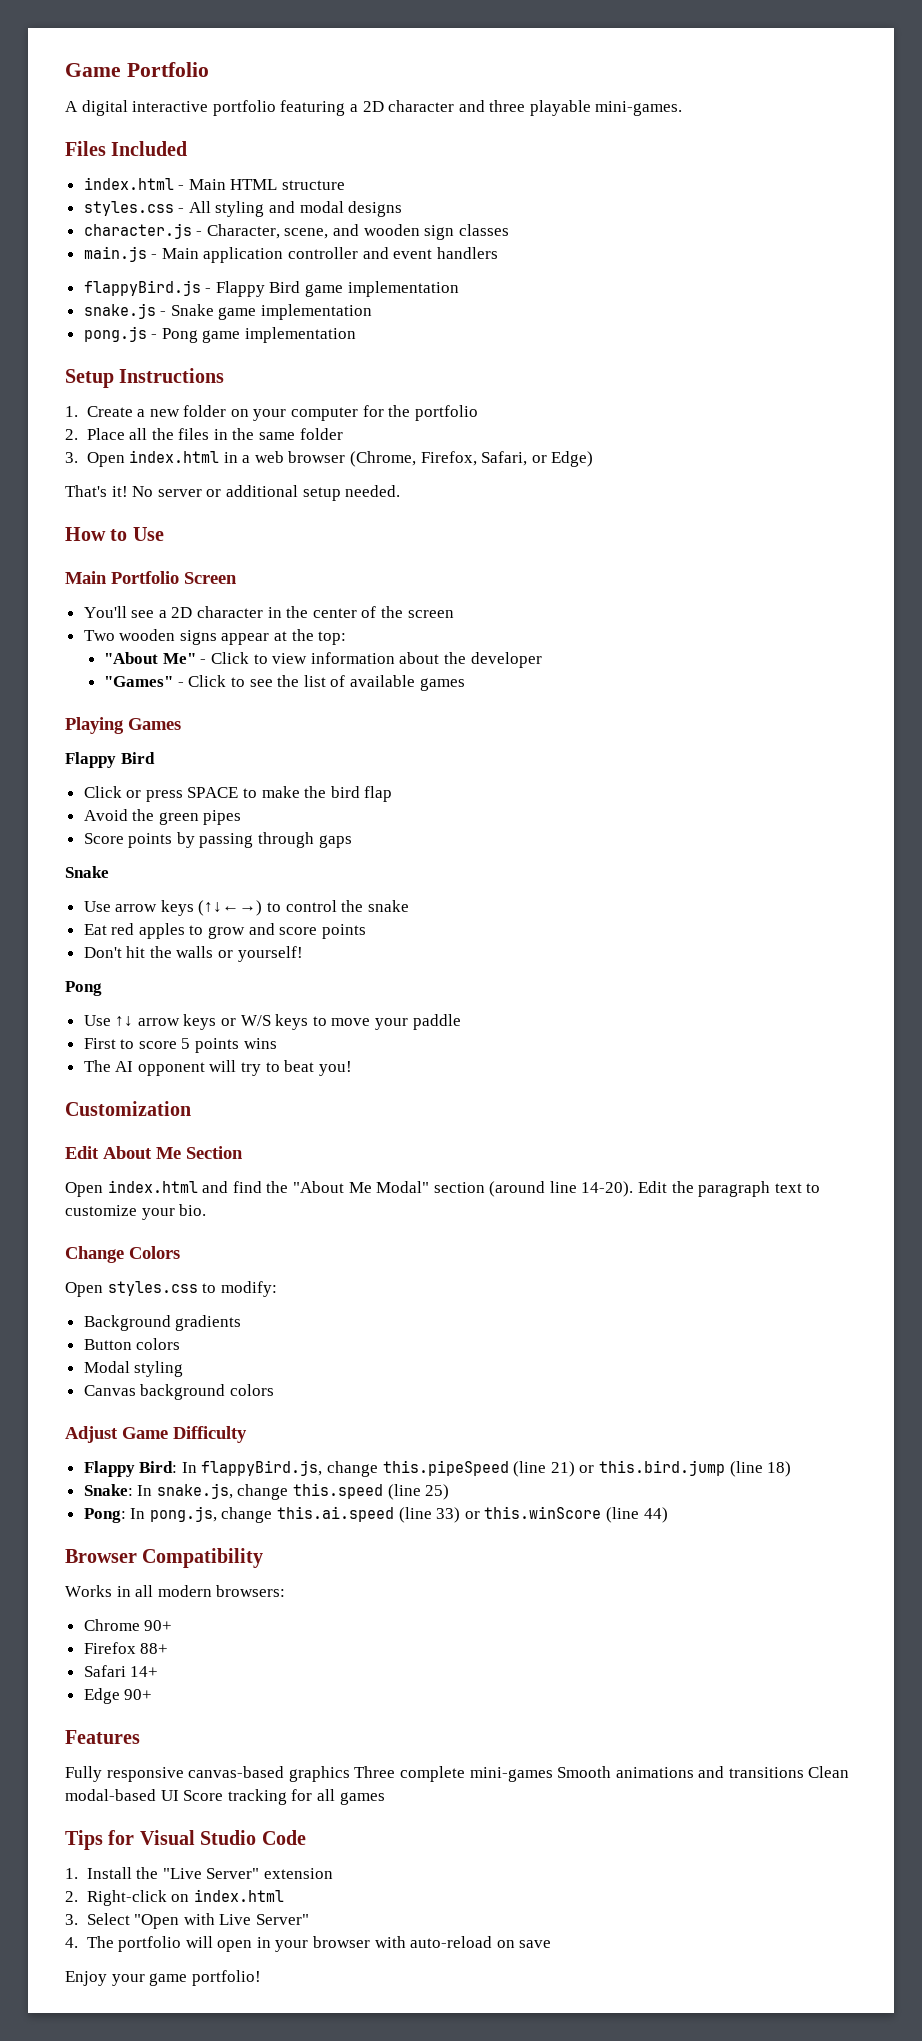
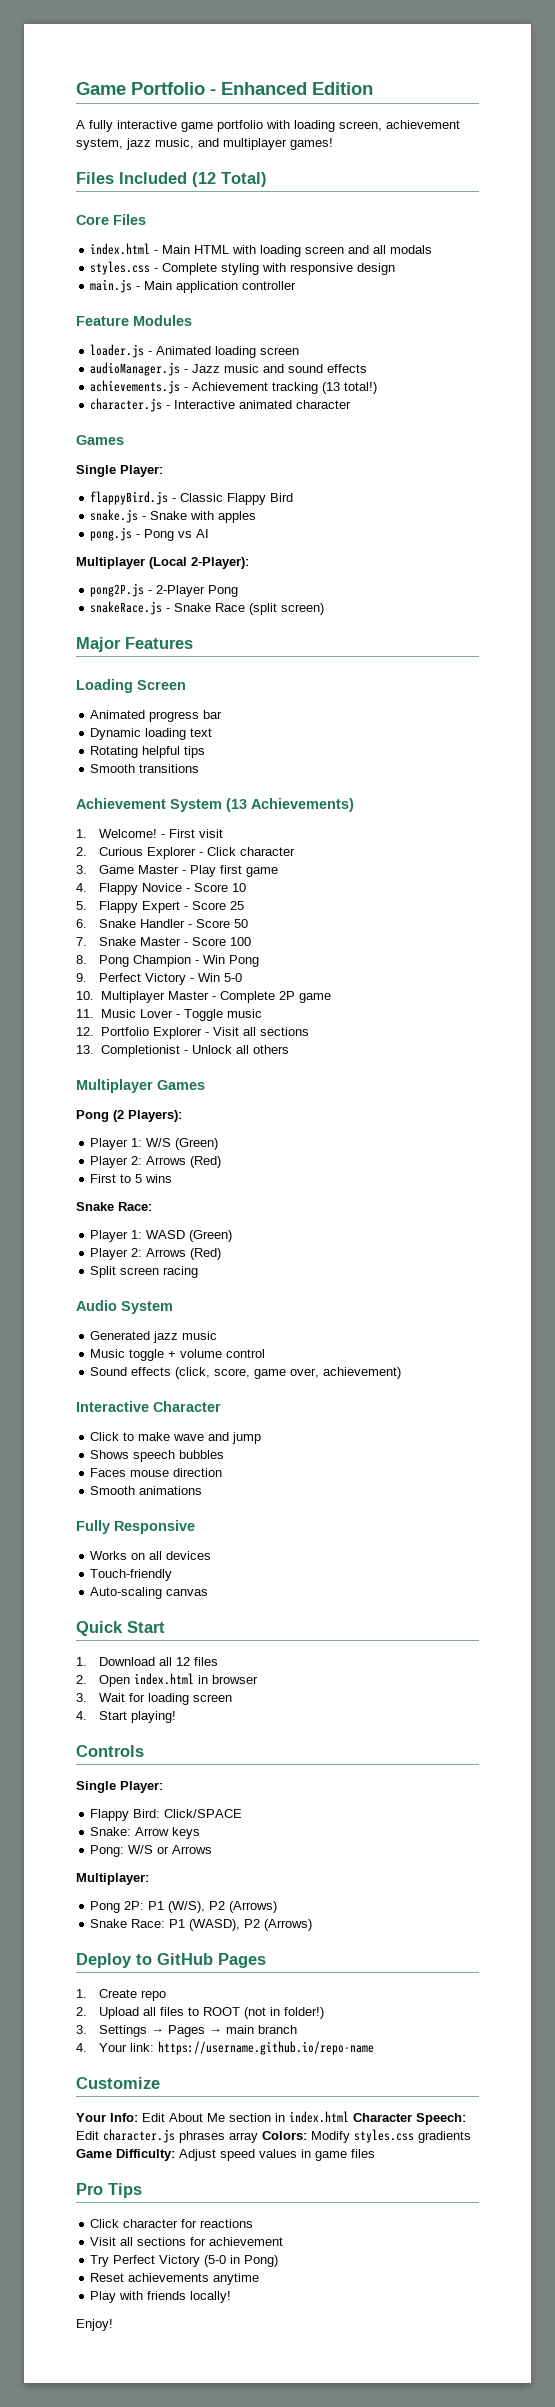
[65,100,683,116] [65,141,188,156] [83,177,346,190] [83,201,403,217] [83,223,509,240] // A digital interactive portfolio featuring a 2D character and three playable mini-games. // Files Included // index.html - Main HTML structure // styles.css - All styling and modal designs // character.js - Character, scene, and wooden sign classes -> [210,82,373,95] [76,120,460,132] [76,138,333,150] [76,172,267,187] [76,214,146,225] [90,243,433,257] [90,261,396,275] - Enhanced Edition // A fully interactive game portfolio with loading screen, achievement system, jazz music, and multiplayer games! // Files Included (12 Total) // Core Files // index.html - Main HTML with loading screen and all modals // styles.css - Complete styling with responsive design
[362,247,498,259] and event handlers -> [76,315,192,326] [90,344,300,358] [90,362,368,376] [90,380,378,394] [90,398,352,412] [76,435,124,445] [76,465,163,477] // Feature Modules // loader.js - Animated loading screen // audioManager.js - Jazz music and sound effects // achievements.js - Achievement tracking (13 total!) // character.js - Interactive animated character // Games // Single Player:
[215,281,459,297] Flappy Bird game implementation -> [180,493,294,505] Classic Flappy Bird
[218,304,373,320] game implementation -> [190,511,257,523] with apples
[202,327,357,343] [65,368,225,388] [65,405,478,421] [65,428,343,440] [65,452,78,463] game implementation // Setup Instructions // 1. Create a new folder on your computer for the portfolio // 2. Place all the files in the same folder // 3. -> [178,529,210,538] [76,557,249,569] [90,583,239,597] [90,601,325,615] [76,637,193,652] [76,679,186,693] [90,710,223,722] [90,728,213,740] [90,746,206,758] [90,764,200,773] [76,798,354,812] [76,829,223,838] [76,847,295,859] [76,865,278,877] [76,883,246,895] [76,901,244,913] [76,919,248,928] [76,937,251,946] [76,955,259,967] [76,973,242,985] [76,991,331,1003] [76,1009,262,1021] [76,1027,309,1039] [76,1045,289,1057] [76,1079,205,1093] [76,1110,182,1122] [90,1138,219,1150] [90,1156,222,1168] [90,1174,173,1183] [76,1202,152,1211] [90,1230,233,1242] [90,1248,222,1260] [90,1266,199,1278] [76,1300,173,1314] [90,1331,218,1343] [90,1349,266,1361] [90,1367,402,1379] [76,1401,221,1412] [90,1432,262,1444] [90,1450,225,1462] [90,1468,223,1477] [90,1486,203,1495] [76,1520,195,1534] [90,1551,212,1560] [90,1569,173,1581] [90,1587,209,1599] [76,1621,165,1636] [76,1657,218,1666] [76,1675,87,1684] vs AI // Multiplayer (Local 2-Player): // pong2P.js - 2-Player Pong // snakeRace.js - Snake Race (split screen) // Major Features // Loading Screen // Animated progress bar // Dynamic loading text // Rotating helpful tips // Smooth transitions // Achievement System (13 Achievements) // 1. Welcome! - First visit // 2. Curious Explorer - Click character // 3. Game Master - Play first game // 4. Flappy Novice - Score 10 // 5. Flappy Expert - Score 25 // 6. Snake Handler - Score 50 // 7. Snake Master - Score 100 // 8. Pong Champion - Win Pong // 9. Perfect Victory - Win 5-0 // 10. Multiplayer Master - Complete 2P game // 11. Music Lover - Toggle music // 12. Portfolio Explorer - Visit all sections // 13. Completionist - Unlock all others // Multiplayer Games // Pong (2 Players): // Player 1: W/S (Green) // Player 2: Arrows (Red) // First to 5 wins // Snake Race: // Player 1: WASD (Green) // Player 2: Arrows (Red) // Split screen racing // Audio System // Generated jazz music // Music toggle + volume control // Sound effects (click, score, game over, achievement) // Interactive Character // Click to make wave and jump // Shows speech bubbles // Faces mouse direction // Smooth animations // Fully Responsive // Works on all devices // Touch-friendly // Auto-scaling canvas // Quick Start // 1. Download all 12 files // 2.
[242,451,594,467] [65,485,401,501] [65,527,164,541] [65,571,237,584] [83,606,454,618] [83,629,347,645] [104,652,542,668] [104,675,465,691] [65,717,181,734] [65,752,155,768] [83,786,393,802] [83,809,242,825] [83,832,352,848] [65,866,109,878] [83,900,409,916] [83,923,366,939] [83,946,303,962] [65,981,102,996] [83,1014,461,1030] [83,1038,277,1053] [83,1060,352,1076] [65,1101,191,1116] [65,1146,243,1159] [65,1180,821,1197] [65,1204,207,1220] [65,1246,180,1263] [65,1281,277,1297] [83,1315,242,1331] [83,1338,181,1350] [83,1361,184,1377] [83,1384,274,1400] [65,1426,247,1443] [83,1460,792,1477] [83,1483,450,1500] [83,1506,668,1523] [65,1548,264,1568] [65,1585,286,1597] [83,1619,173,1631] [83,1642,169,1654] [83,1665,159,1677] [83,1688,153,1704] [65,1730,140,1744] [65,1766,850,1782] [65,1789,385,1805] [65,1830,306,1850] [65,1867,333,1879] [65,1889,284,1906] [65,1913,309,1929] [65,1936,552,1952] [65,1970,261,1986] a web browser (Chrome, Firefox, Safari, or Edge) // That's it! No server or additional setup needed. // How to Use // Main Portfolio Screen // You'll see a 2D character in the center of the screen // Two wooden signs appear at the top: // "About Me" - Click to view information about the developer // "Games" - Click to see the list of available games // Playing Games // Flappy Bird // Click or press SPACE to make the bird flap // Avoid the green pipes // Score points by passing through gaps // Snake // Use arrow keys (↑↓←→) to control the snake // Eat red apples to grow and score points // Don't hit the walls or yourself! // Pong // Use ↑↓ arrow keys or W/S keys to move your paddle // First to score 5 points wins // The AI opponent will try to beat you! // Customization // Edit About Me Section // Open index.html and find the "About Me Modal" section (around line 14-20). Edit the paragraph text to customize your bio. // Change Colors // Open styles.css to modify: // Background gradients // Button colors // Modal styling // Canvas background colors // Adjust Game Difficulty // Flappy Bird: In flappyBird.js, change this.pipeSpeed (line 21) or this.bird.jump (line 18) // Snake: In snake.js, change this.speed (line 25) // Pong: In pong.js, change this.ai.speed (line 33) or this.winScore (line 44) // Browser Compatibility // Works in all modern browsers: // Chrome 90+ // Firefox 88+ // Safari 14+ // Edge 90+ // Features // Fully responsive canvas-based graphics Three complete mini-games Smooth animations and transitions Clean modal-based UI Score tracking for all games // Tips for Visual Studio Code // 1. Install the "Live Server" extension // 2. Right-click on index.html // 3. Select "Open with Live Server" // 4. The portfolio will open in your browser with auto-reload on save // Enjoy your game portfolio! -> [211,1675,258,1684] [76,1693,232,1705] [76,1711,176,1723] [76,1745,144,1757] [76,1781,163,1793] [90,1809,243,1821] [90,1827,201,1839] [90,1845,213,1857] [76,1873,149,1885] [90,1901,278,1913] [90,1919,313,1931] [76,1953,266,1968] [76,1989,166,2001] [76,2007,324,2019] [76,2025,297,2037] [76,2041,374,2055] [76,2077,160,2089] [76,2111,466,2125] [76,2129,471,2143] [76,2149,375,2161] [76,2183,142,2198] [90,2219,254,2228] [90,2237,284,2246] [90,2255,279,2267] [90,2273,260,2285] [90,2291,232,2303] [76,2319,113,2331] browser // 3. Wait for loading screen // 4. Start playing! // Controls // Single Player: // Flappy Bird: Click/SPACE // Snake: Arrow keys // Pong: W/S or Arrows // Multiplayer: // Pong 2P: P1 (W/S), P2 (Arrows) // Snake Race: P1 (WASD), P2 (Arrows) // Deploy to GitHub Pages // 1. Create repo // 2. Upload all files to ROOT (not in folder!) // 3. Settings → Pages → main branch // 4. Your link: https://username.github.io/repo-name // Customize // Your Info: Edit About Me section in index.html Character Speech: Edit character.js phrases array Colors: Modify styles.css gradients Game Difficulty: Adjust speed values in game files // Pro Tips // Click character for reactions // Visit all sections for achievement // Try Perfect Victory (5-0 in Pong) // Reset achievements anytime // Play with friends locally! // Enjoy!

